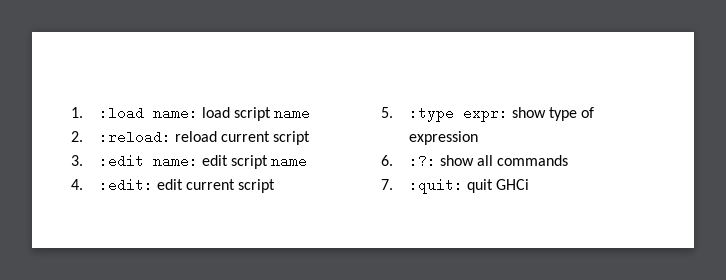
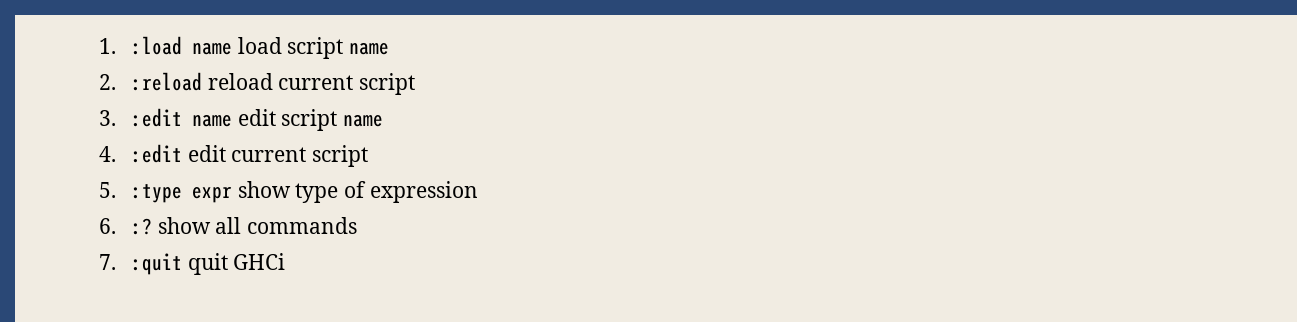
[152,106,198,120] name: -> [192,42,233,55] name
[98,130,171,144] :reload: -> [132,72,203,91] :reload
[152,154,198,168] name: -> [192,114,233,127] name
[98,178,153,192] :edit: -> [132,144,183,163] :edit
[462,106,508,122] expr: -> [192,186,233,203] expr
[408,154,436,168] :?: -> [132,218,153,235] :?
[408,178,463,194] :quit: -> [132,253,183,275] :quit

